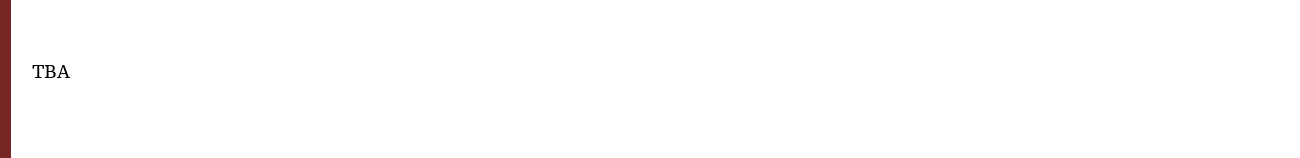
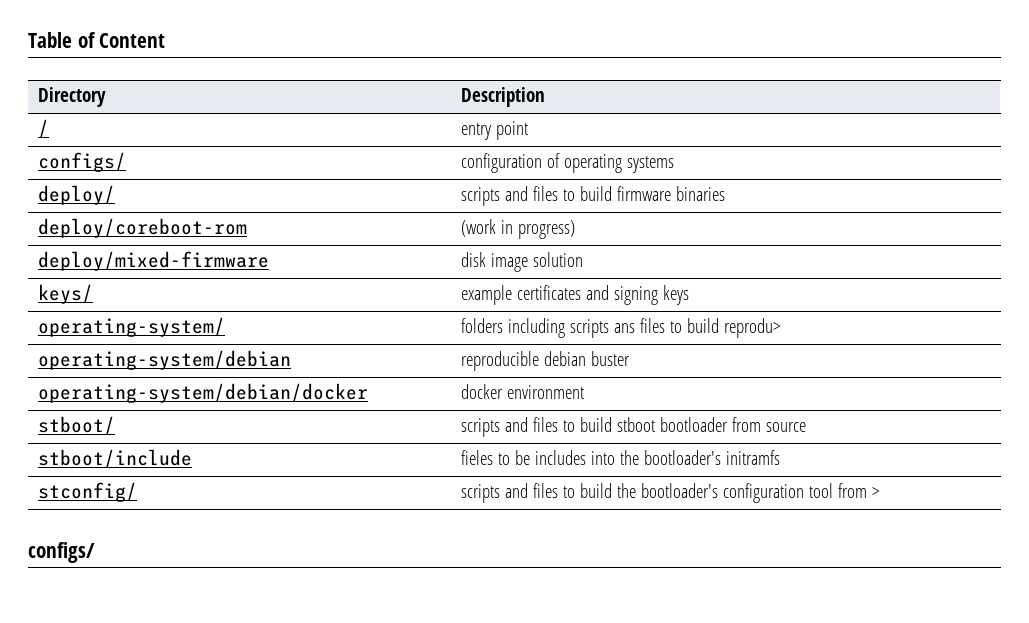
[32,65,70,78] TBA -> [28,32,166,48] [37,87,106,107] [460,87,545,107] [37,119,49,138] [460,121,528,140] [37,152,126,172] [460,153,674,173] [37,185,115,205] [460,186,725,206] [37,218,247,238] [460,219,575,239] [37,251,269,271] [460,252,583,272] [37,284,93,304] [460,285,689,305] [37,317,225,337] [460,318,781,338] [37,350,291,370] [460,351,630,371] [37,383,368,403] [460,384,584,399] [37,416,115,435] [460,417,806,437] [37,449,192,468] [460,450,780,465] [37,482,137,502] [460,483,880,503] [28,542,95,563] Table of Content // Directory | Description // / | entry point // configs/ | configuration of operating systems // deploy/ | scripts and files to build firmware binaries // deploy/coreboot-rom | (work in progress) // deploy/mixed-firmware | disk image solution // keys/ | example certificates and signing keys // operating-system/ | folders including scripts ans files to build reprodu> // operating-system/debian | reproducible debian buster // operating-system/debian/docker | docker environment // stboot/ | scripts and files to build stboot bootloader from source // stboot/include | fieles to be includes into the bootloader's initramfs // stconfig/ | scripts and files to build the bootloader's configuration tool from > // configs/

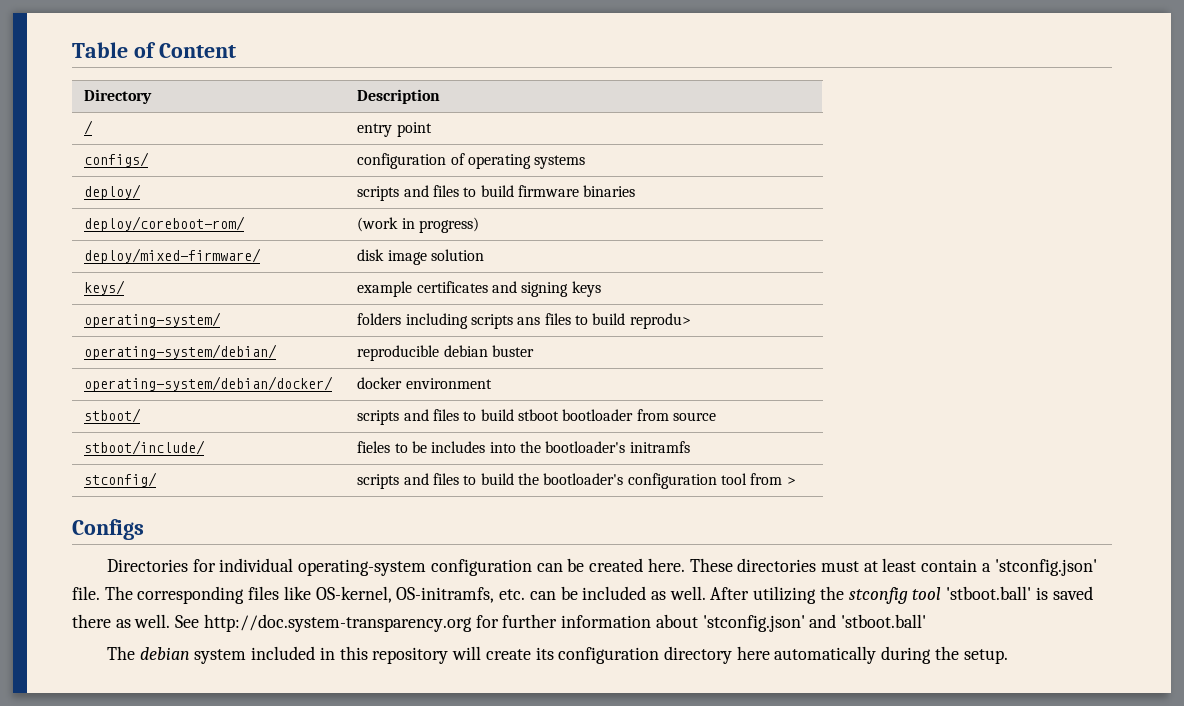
[37,218,247,238] deploy/coreboot-rom -> [84,216,246,232] deploy/coreboot-rom/
[37,251,269,271] deploy/mixed-firmware -> [84,248,262,264] deploy/mixed-firmware/
[37,350,291,370] operating-system/debian -> [84,344,278,360] operating-system/debian/
[37,383,368,403] operating-system/debian/docker -> [84,376,334,392] operating-system/debian/docker/
[37,449,192,468] stboot/include -> [84,440,206,455] stboot/include/
[28,542,95,563] configs/ -> [72,519,144,540] [107,558,1097,576] [72,586,1093,604] [72,614,926,632] [107,646,1008,664] Configs // Directories for individual operating-system configuration can be created here. These directories must at least contain a 'stconfig.json' file. The corresponding files like OS-kernel, OS-initramfs, etc. can be included as well. After utilizing the stconfig tool 'stboot.ball' is saved there as well. See http://doc.system-transparency.org for further information about 'stconfig.json' and 'stboot.ball' // The debian system included in this repository will create its configuration directory here automatically during the setup.

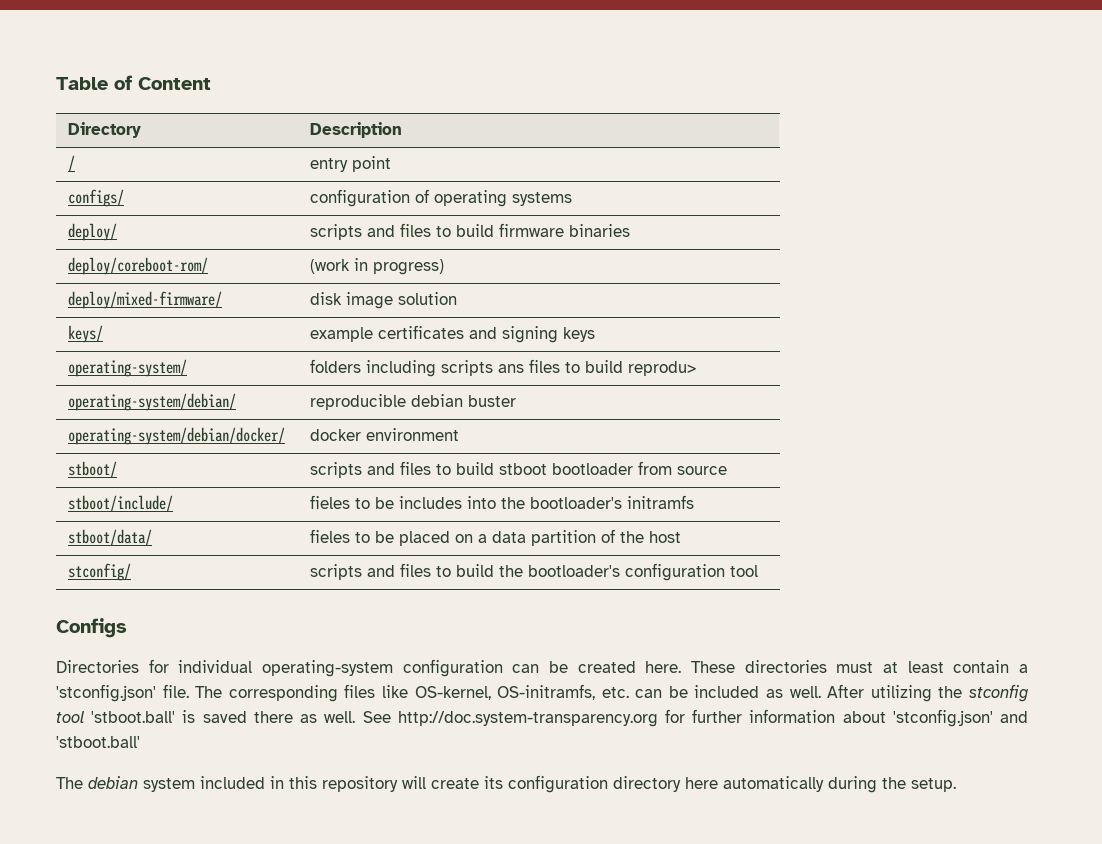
(690, 447) none -> [68,529,153,546] [310,529,682,546] // stboot/data/ | fieles to be placed on a data partition of the host
[750,473,796,485] from > -> (759, 571) none

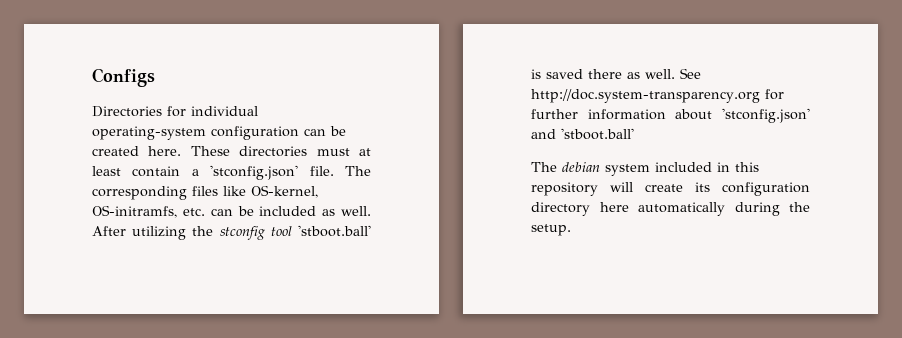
[56,75,211,90] [68,122,142,138] [310,122,403,138] [68,155,76,172] [310,156,392,172] [68,189,125,207] [310,189,573,207] [68,223,118,241] [310,223,631,240] [68,257,209,275] [310,258,445,275] [68,291,223,309] [310,292,458,309] [68,325,104,343] [310,325,596,343] [68,359,188,377] [310,359,697,377] [68,393,237,411] [310,394,517,410] [68,427,286,445] [310,428,460,441] [68,461,118,478] [310,461,728,478] [68,495,174,512] [310,495,695,509] [68,529,153,546] [310,529,682,546] [68,563,132,581] [310,563,759,581] Table of Content // Directory | Description // / | entry point // configs/ | configuration of operating systems // deploy/ | scripts and files to build firmware binaries // deploy/coreboot-rom/ | (work in progress) // deploy/mixed-firmware/ | disk image solution // keys/ | example certificates and signing keys // operating-system/ | folders including scripts ans files to build reprodu> // operating-system/debian/ | reproducible debian buster // operating-system/debian/docker/ | docker environment // stboot/ | scripts and files to build stboot bootloader from source // stboot/include/ | fieles to be includes into the bootloader's initramfs // stboot/data/ | fieles to be placed on a data partition of the host // stconfig/ | scripts and files to build the bootloader's configuration tool // -> (92, 77) none

